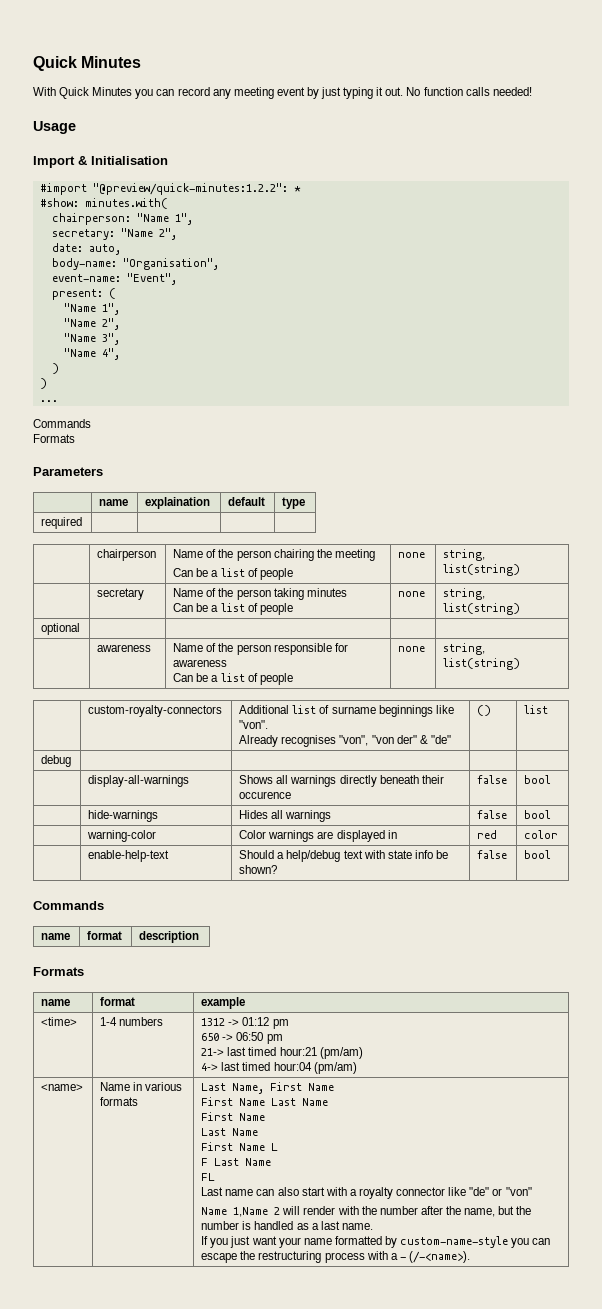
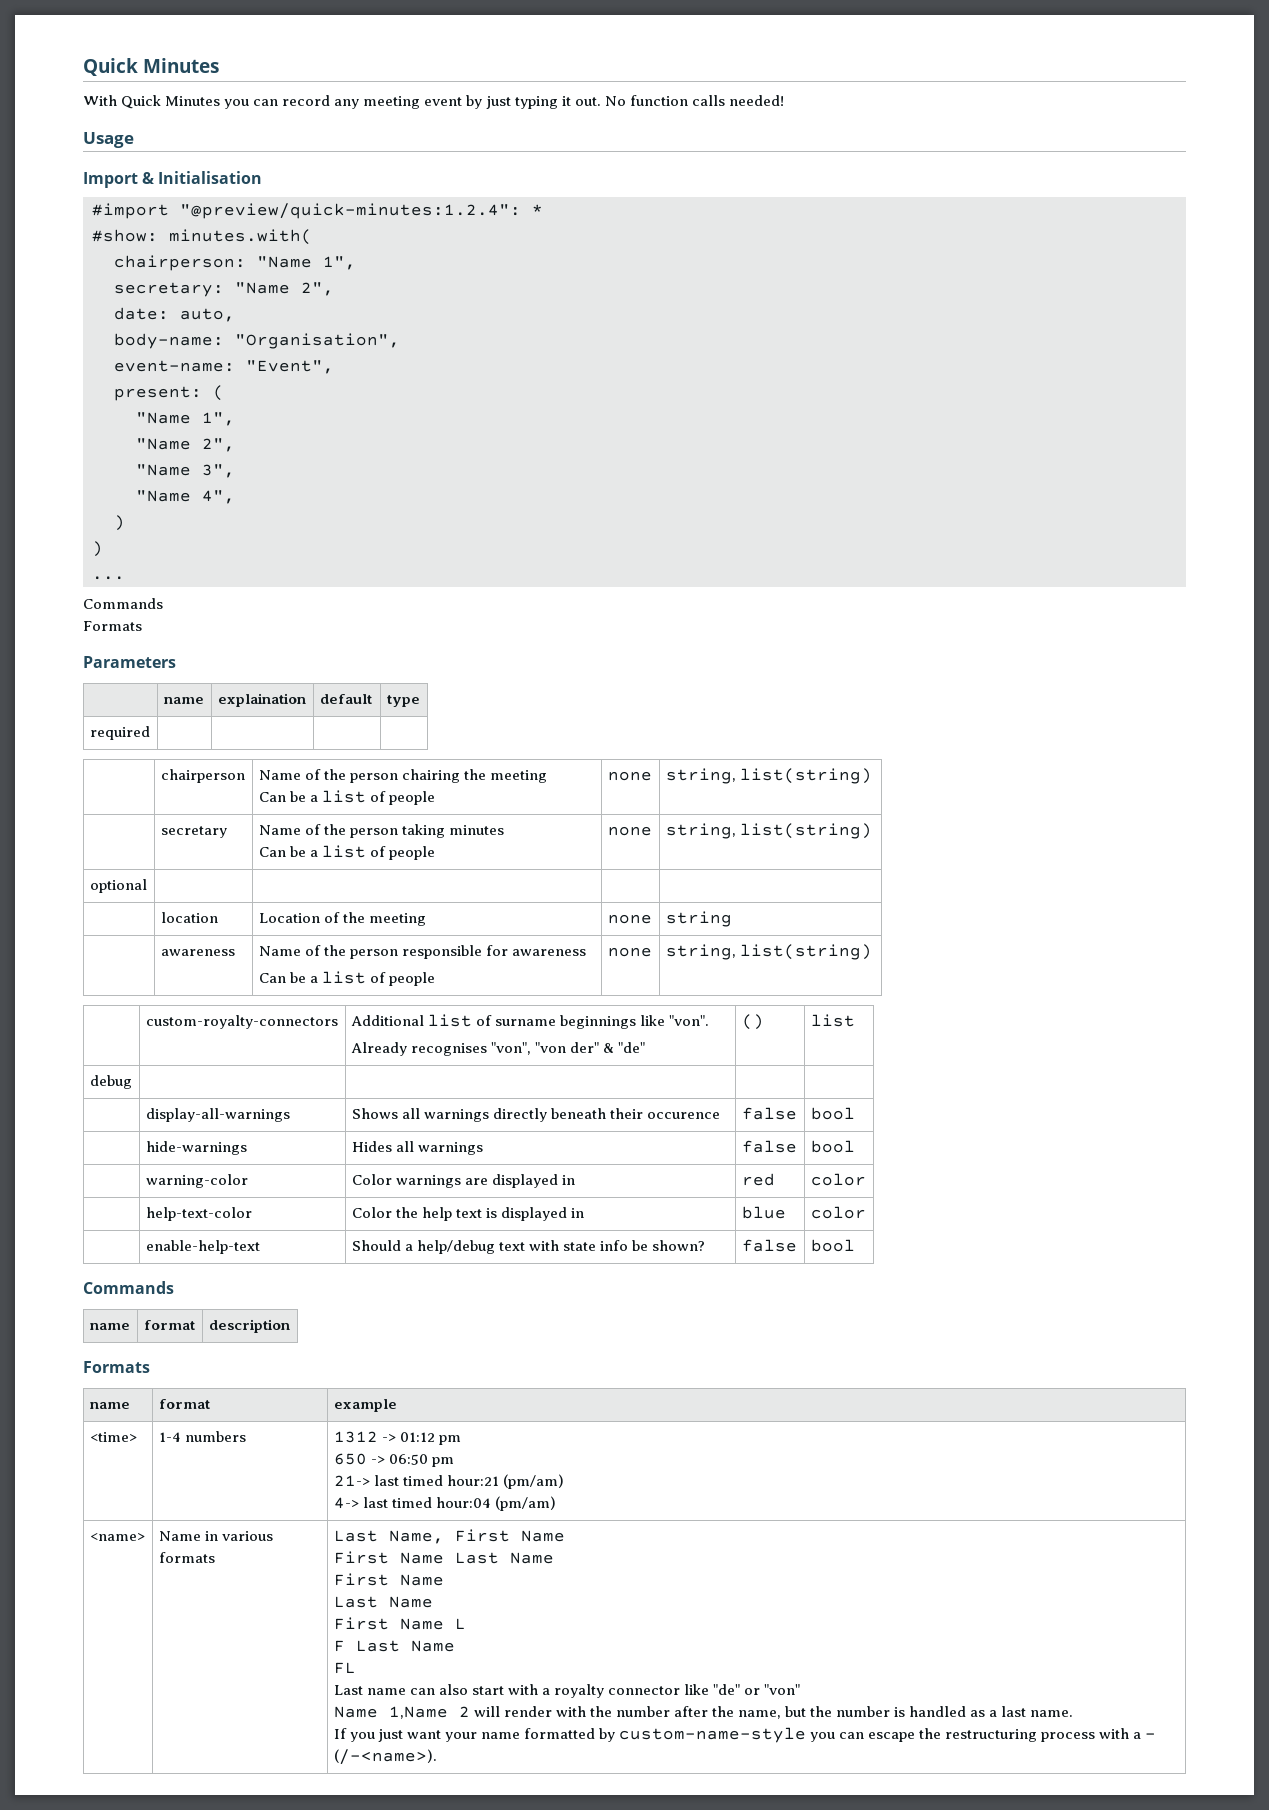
[92,183,288,195] "@preview/quick-minutes:1.2.2": -> [180,203,521,219] "@preview/quick-minutes:1.2.4":
(81, 629) none -> [160,912,218,923] [258,912,426,926] [607,914,652,924] [665,911,732,927] // | location | Location of the meeting | none | string
(559, 834) none -> [145,1207,252,1221] [351,1207,584,1221] [741,1206,786,1219] [810,1206,866,1219] // | help-text-color | Color the help text is displayed in | blue | color

